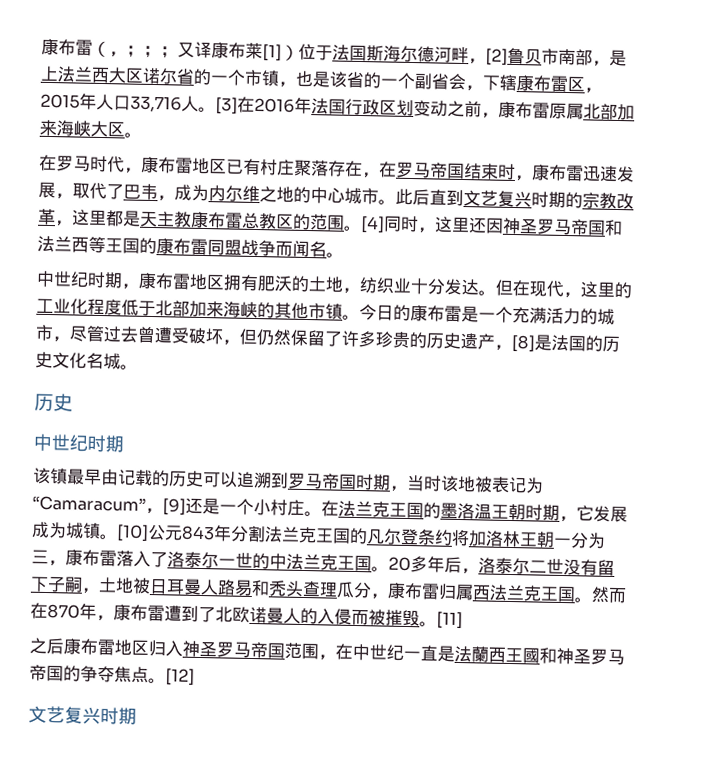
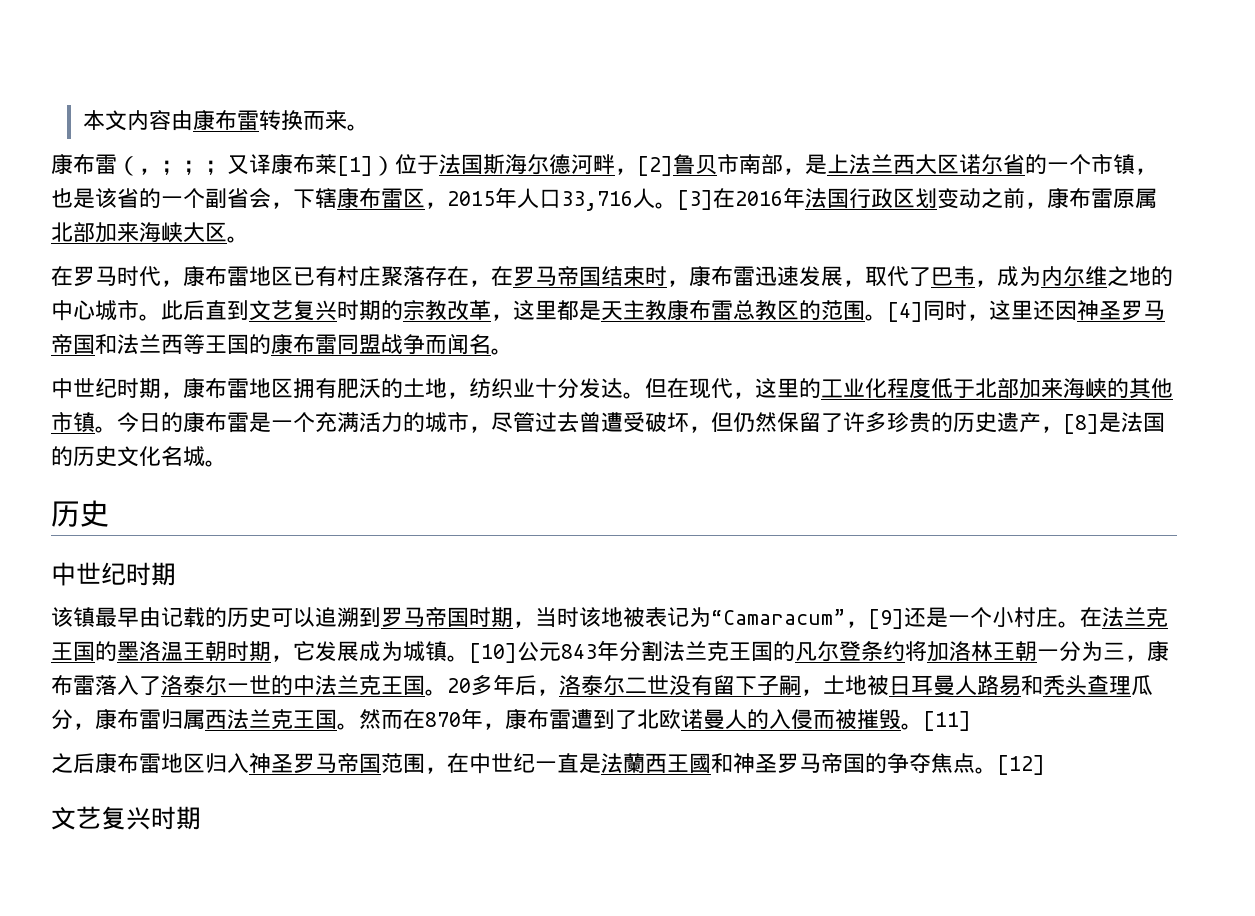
(41, 47) none -> [82,110,369,131] 本文内容由康布雷转换而来。 //

